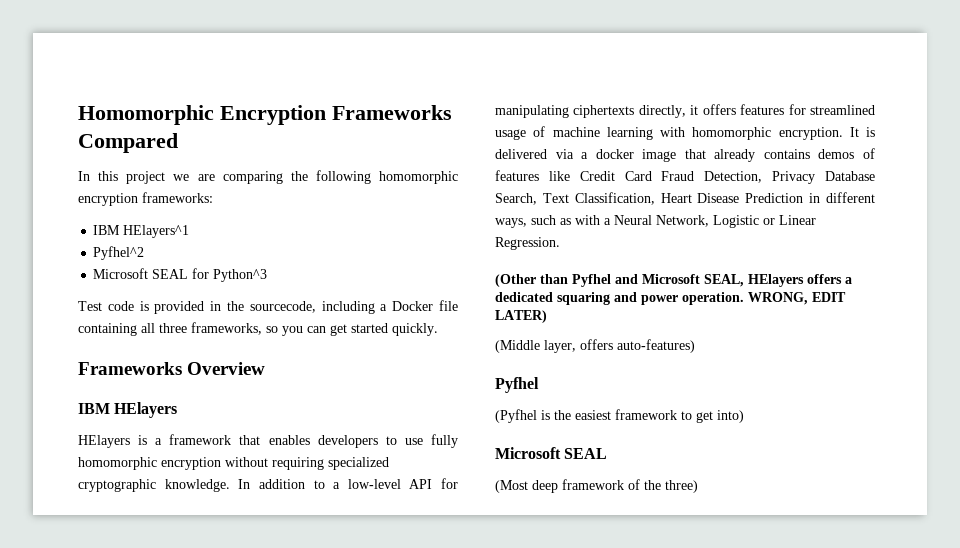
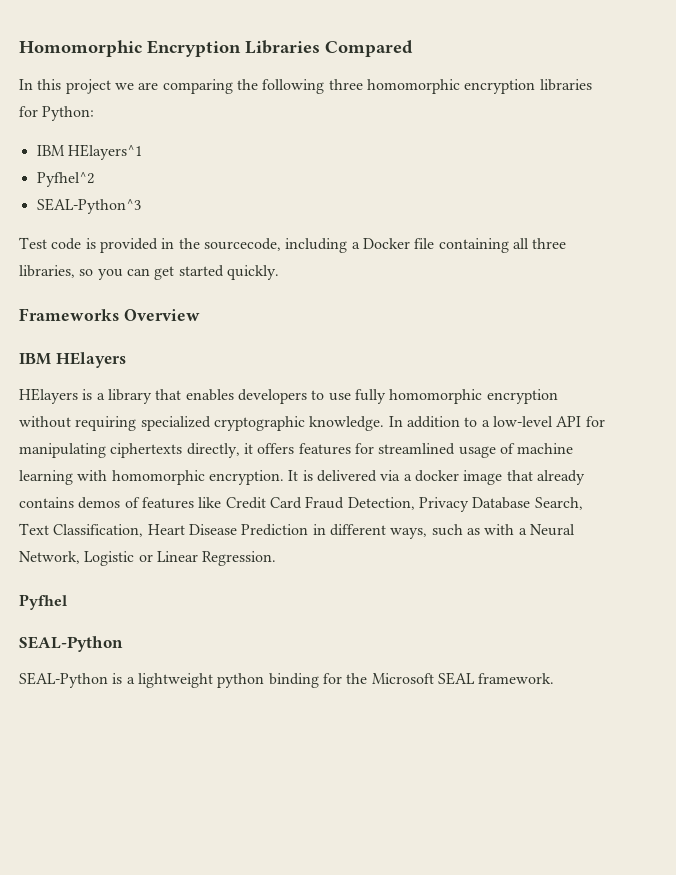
[332,105,452,120] Frameworks -> [245,40,320,54] Libraries
[379,171,458,184] [78,192,213,206] homomorphic encryption frameworks: -> [328,79,592,94] [19,106,95,121] three homomorphic encryption libraries for Python:
[93,268,268,282] Microsoft SEAL for Python^3 -> [36,198,141,214] SEAL-Python^3
[191,322,262,335] frameworks, -> [19,265,75,278] libraries,
[169,434,232,445] framework -> [107,389,152,404] library
[495,274,852,287] [495,292,846,305] [495,310,547,323] [495,339,695,353] [495,377,539,393] [495,409,744,423] [495,447,608,459] [495,479,698,493] (Other than Pyfhel and Microsoft SEAL, HElayers offers a dedicated squaring and power operation. WRONG, EDIT LATER) // (Middle layer, offers auto-features) // Pyfhel // (Pyfhel is the easiest framework to get into) // Microsoft SEAL // (Most deep framework of the three) -> [19,594,67,610] [19,636,123,652] [19,672,555,688] Pyfhel // SEAL-Python // SEAL-Python is a lightweight python binding for the Microsoft SEAL framework.

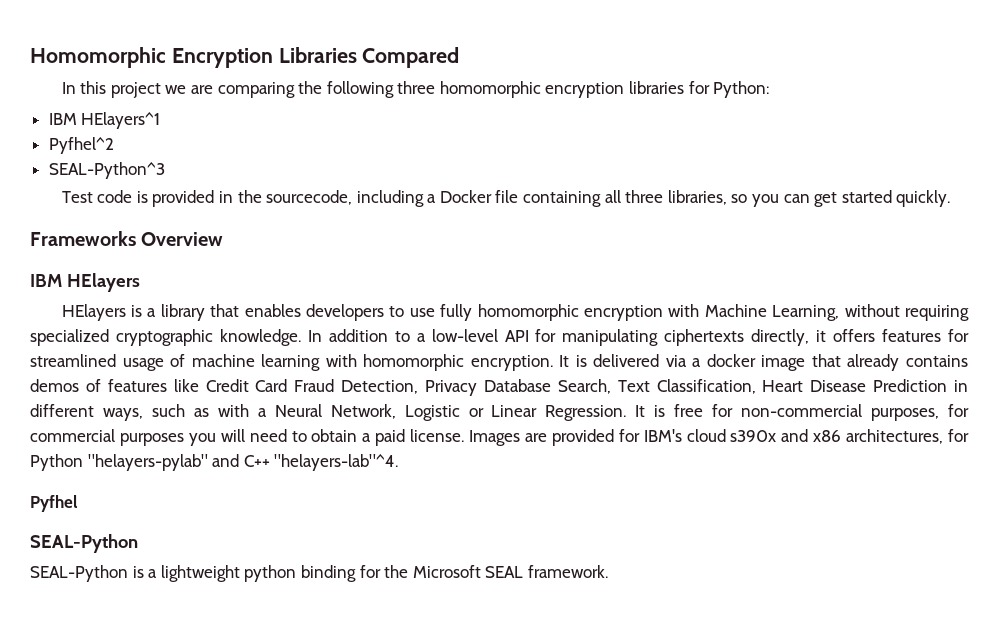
(558, 396) none -> [668,304,840,321] with Machine Learning,
(277, 558) none -> [635,404,970,421] [30,429,969,446] [30,454,399,471] It is free for non-commercial purposes, for commercial purposes you will need to obtain a paid license. Images are provided for IBM's cloud s390x and x86 architectures, for Python "helayers-pylab" and C++ "helayers-lab"^4.

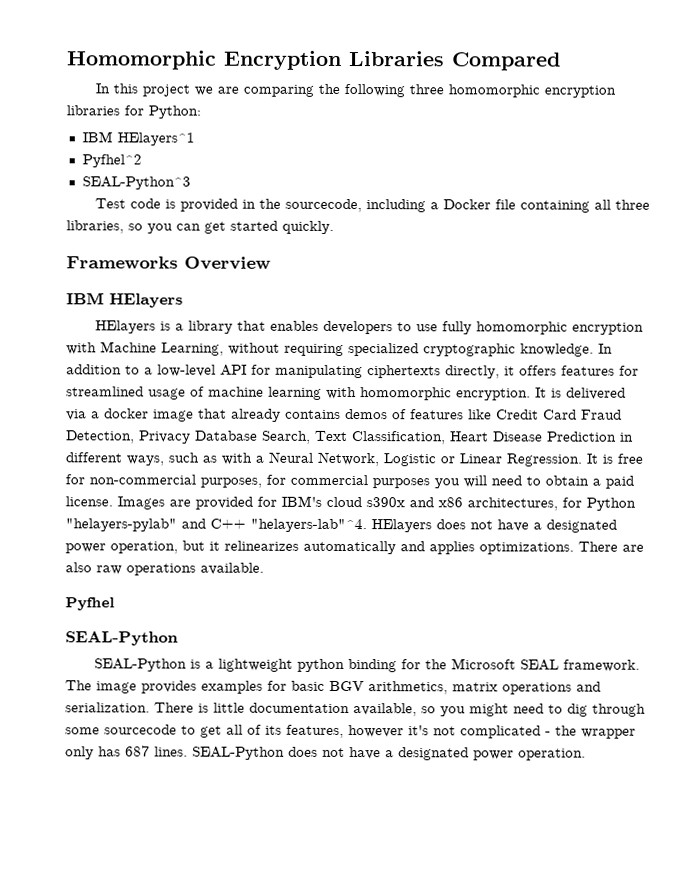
(399, 462) none -> [371,519,617,533] [65,540,644,555] [65,562,264,576] HElayers does not have a designated power operation, but it relinearizes automatically and applies optimizations. There are also raw operations available.
(608, 571) none -> [65,680,601,695] [65,702,646,717] [65,724,636,739] [65,745,586,761] The image provides examples for basic BGV arithmetics, matrix operations and serialization. There is little documentation available, so you might need to dig through some sourcecode to get all of its features, however it's not complicated - the wrapper only has 687 lines. SEAL-Python does not have a designated power operation.

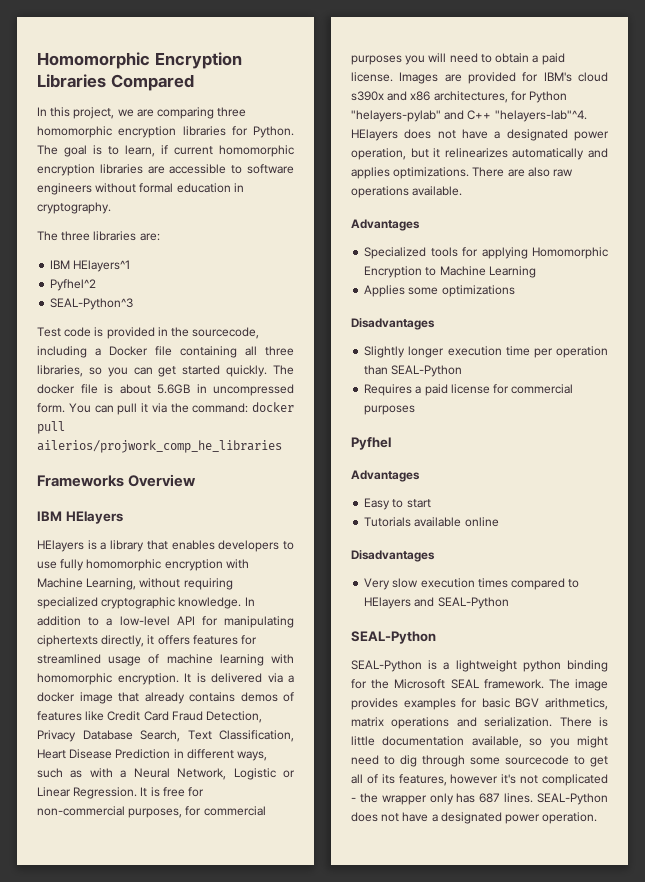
[141,84,190,97] project -> [73,107,115,119] project,
[317,83,405,98] the following -> (215, 113) none
[148,105,201,119] Python: -> [253,126,294,138] [37,145,294,157] [37,164,294,176] [37,183,244,195] [37,202,111,214] [37,231,160,241] Python. The goal is to learn, if current homomorphic encryption libraries are accessible to software engineers without formal education in cryptography. // The three libraries are:
(334, 227) none -> [273,365,294,375] [37,384,294,396] [37,402,294,415] [37,421,65,434] [37,440,282,453] The docker file is about 5.6GB in uncompressed form. You can pull it via the command: docker pull ailerios/projwork_comp_he_libraries
[65,597,115,611] Pyfhel -> [351,219,420,231] [364,247,608,259] [364,266,536,278] [364,285,515,297] [351,318,435,330] [364,346,608,358] [364,365,463,377] [364,384,574,396] [364,405,416,415] [351,437,391,450] [351,470,420,482] [364,498,431,510] [364,517,499,527] [351,550,435,562] [364,578,580,590] [364,597,509,609] Advantages // Specialized tools for applying Homomorphic Encryption to Machine Learning // Applies some optimizations // Disadvantages // Slightly longer execution time per operation than SEAL-Python // Requires a paid license for commercial purposes // Pyfhel // Advantages // Easy to start // Tutorials available online // Disadvantages // Very slow execution times compared to HElayers and SEAL-Python

